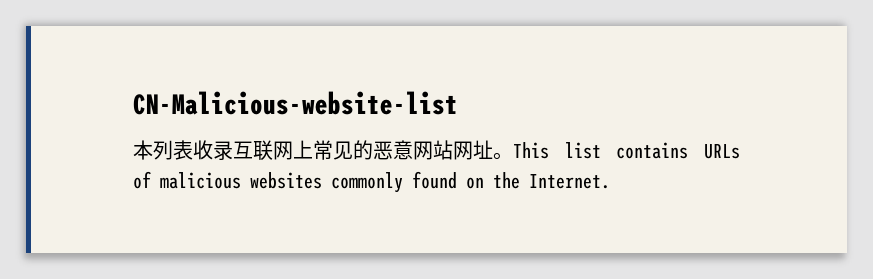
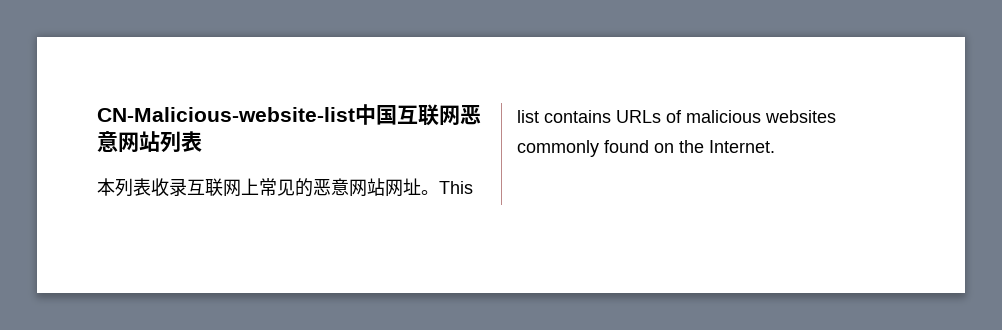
(458, 103) none -> [355,104,481,126] [97,131,202,153] 中国互联网恶意网站列表

